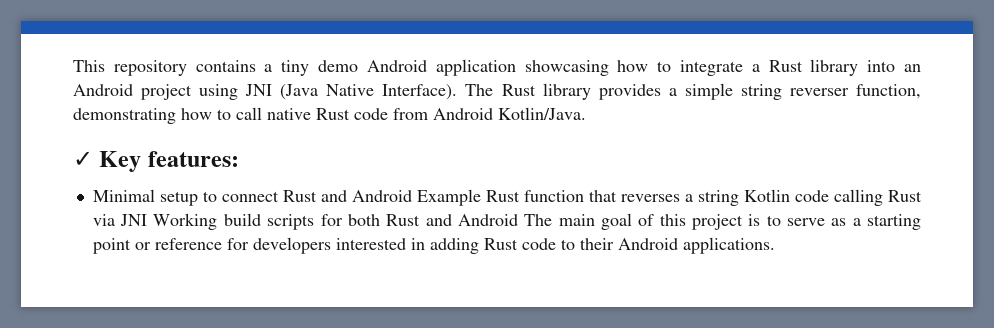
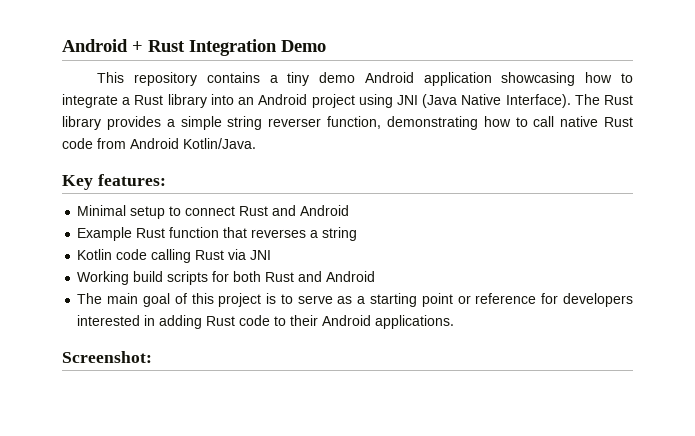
(73, 66) none -> [62,39,326,56] Android + Rust Integration Demo //
[73,151,93,167] ✓ -> (256, 143) none
(412, 196) none -> (350, 210) //
(739, 198) none -> (358, 234) //
(148, 220) none -> (272, 255) //
(518, 220) none -> (376, 276) //
(775, 245) none -> [62,351,152,363] // Screenshot:

